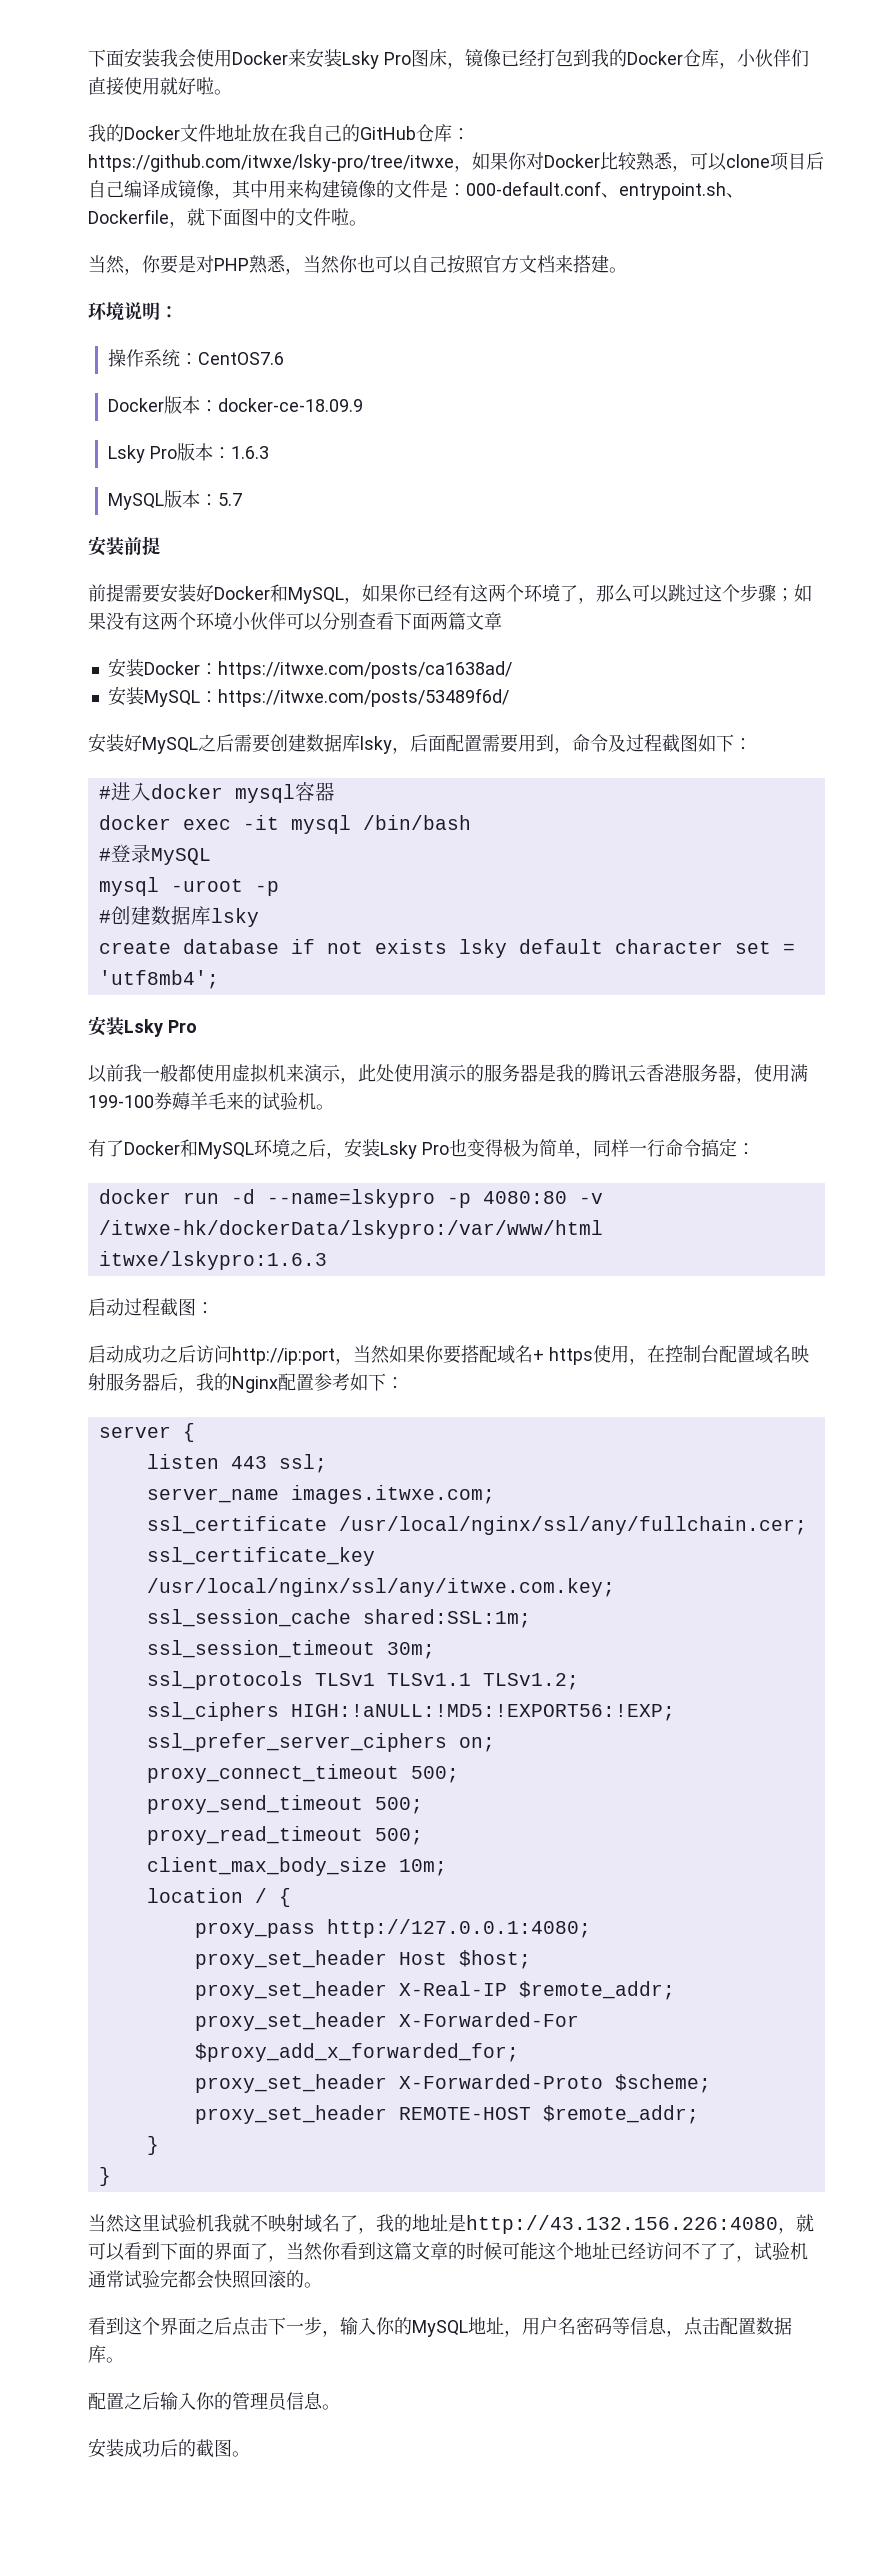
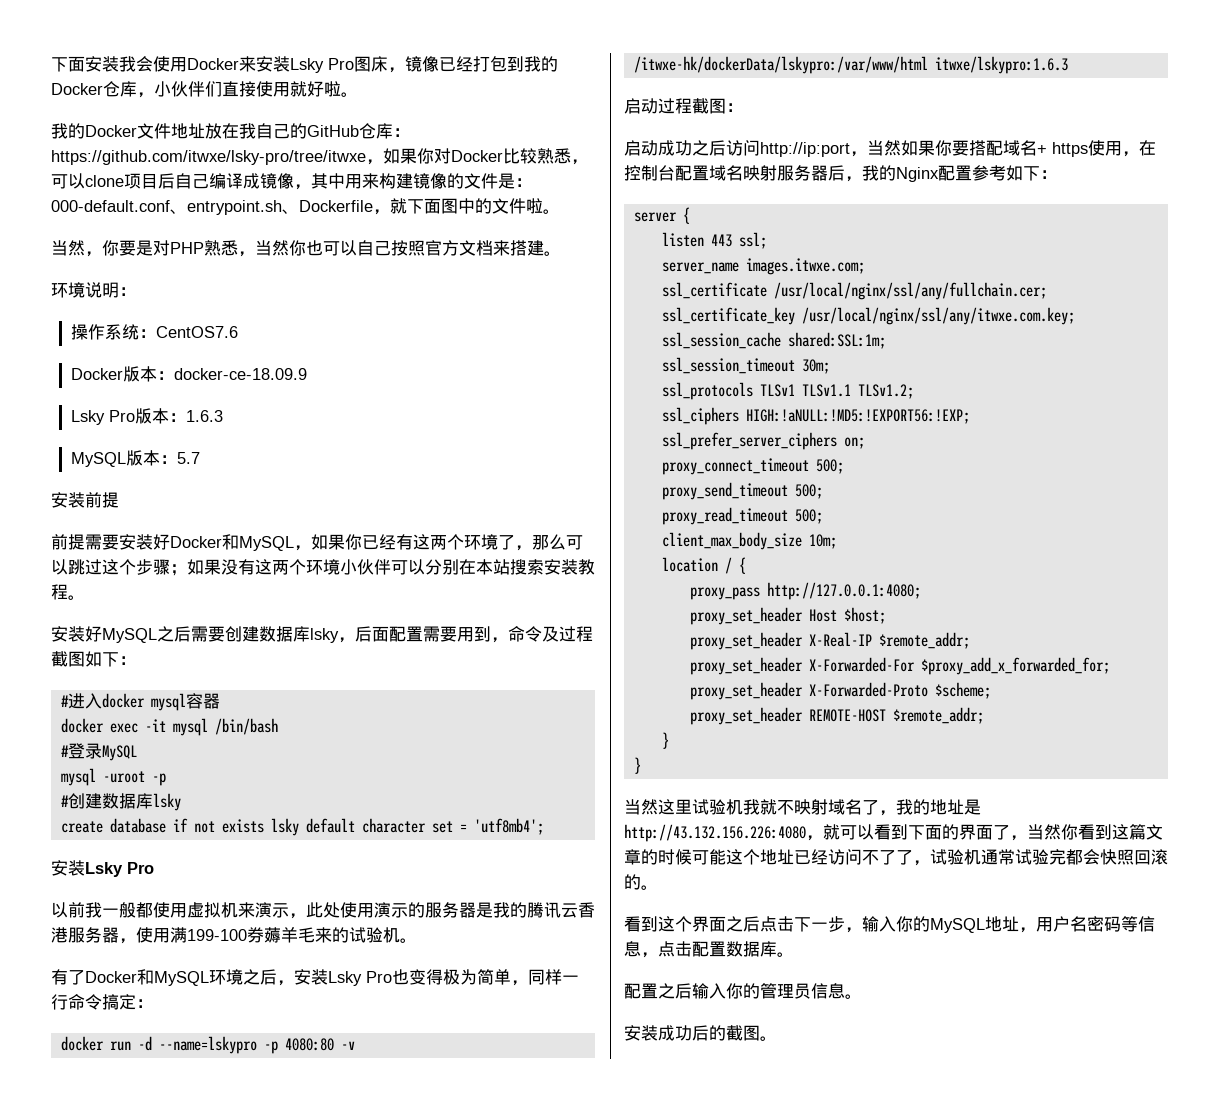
[358,612,502,630] [107,658,512,679] [107,686,509,707] 查看下面两篇文章 // 安装Docker：https://itwxe.com/posts/ca1638ad/ // 安装MySQL：https://itwxe.com/posts/53489f6d/ -> [459,559,595,575] [51,584,85,600] 在本站搜索安装教程。

